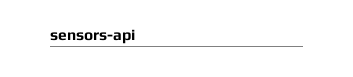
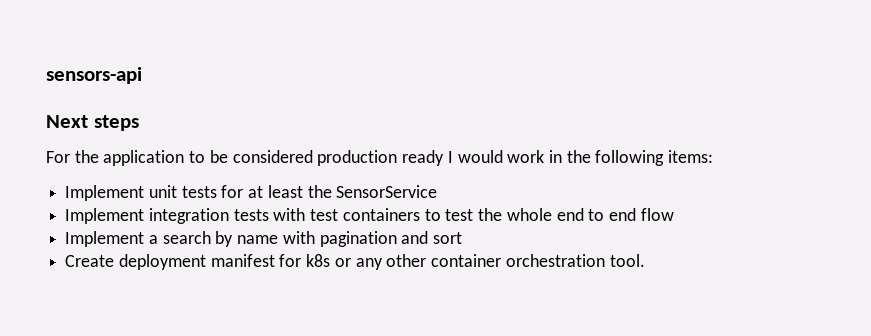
(135, 36) none -> [46,115,139,131] [46,150,714,166] [65,185,438,201] [65,208,674,224] [65,231,463,247] [65,254,645,270] // Next steps // For the application to be considered production ready I would work in the following items: // Implement unit tests for at least the SensorService // Implement integration tests with test containers to test the whole end to end flow // Implement a search by name with pagination and sort // Create deployment manifest for k8s or any other container orchestration tool.

